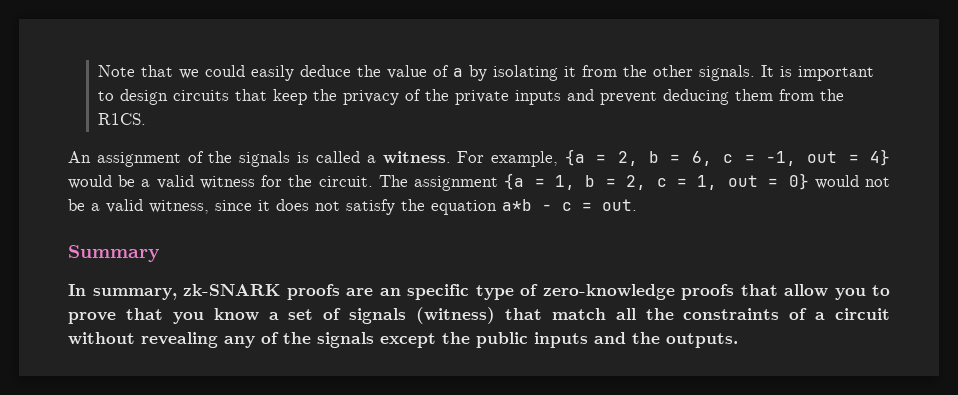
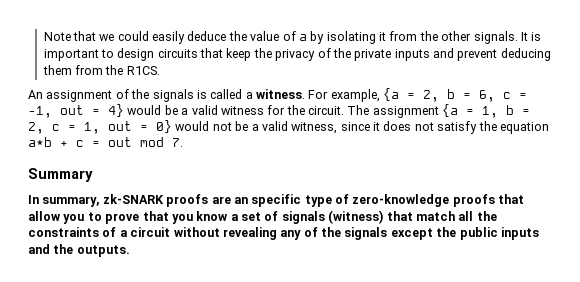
[542,199,637,211] - c = out. -> [60,137,183,147] + c = out mod 7.

